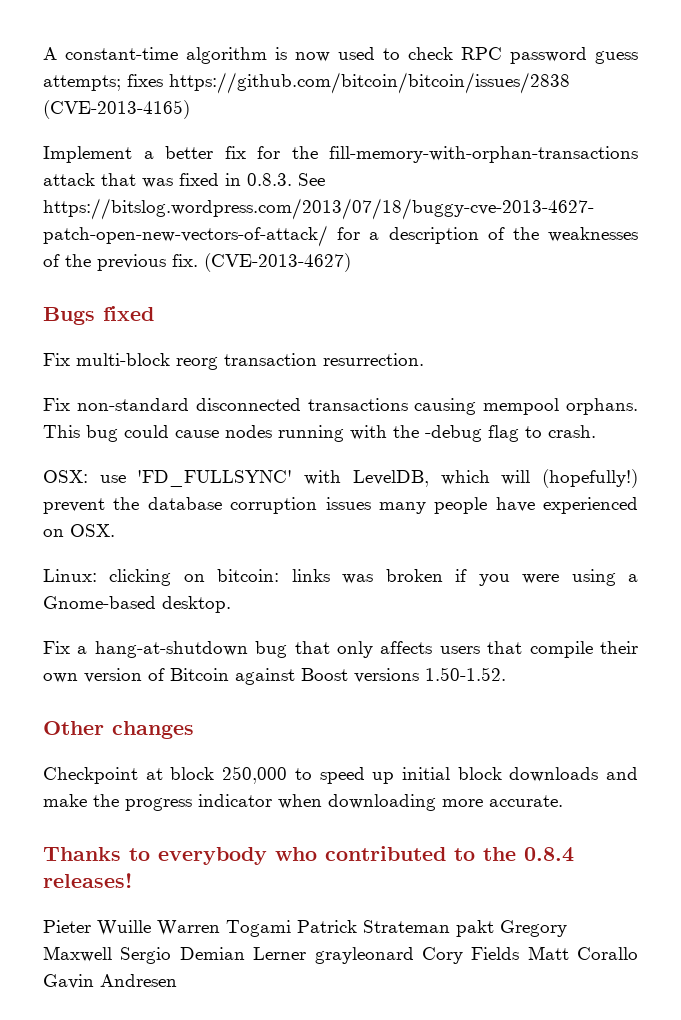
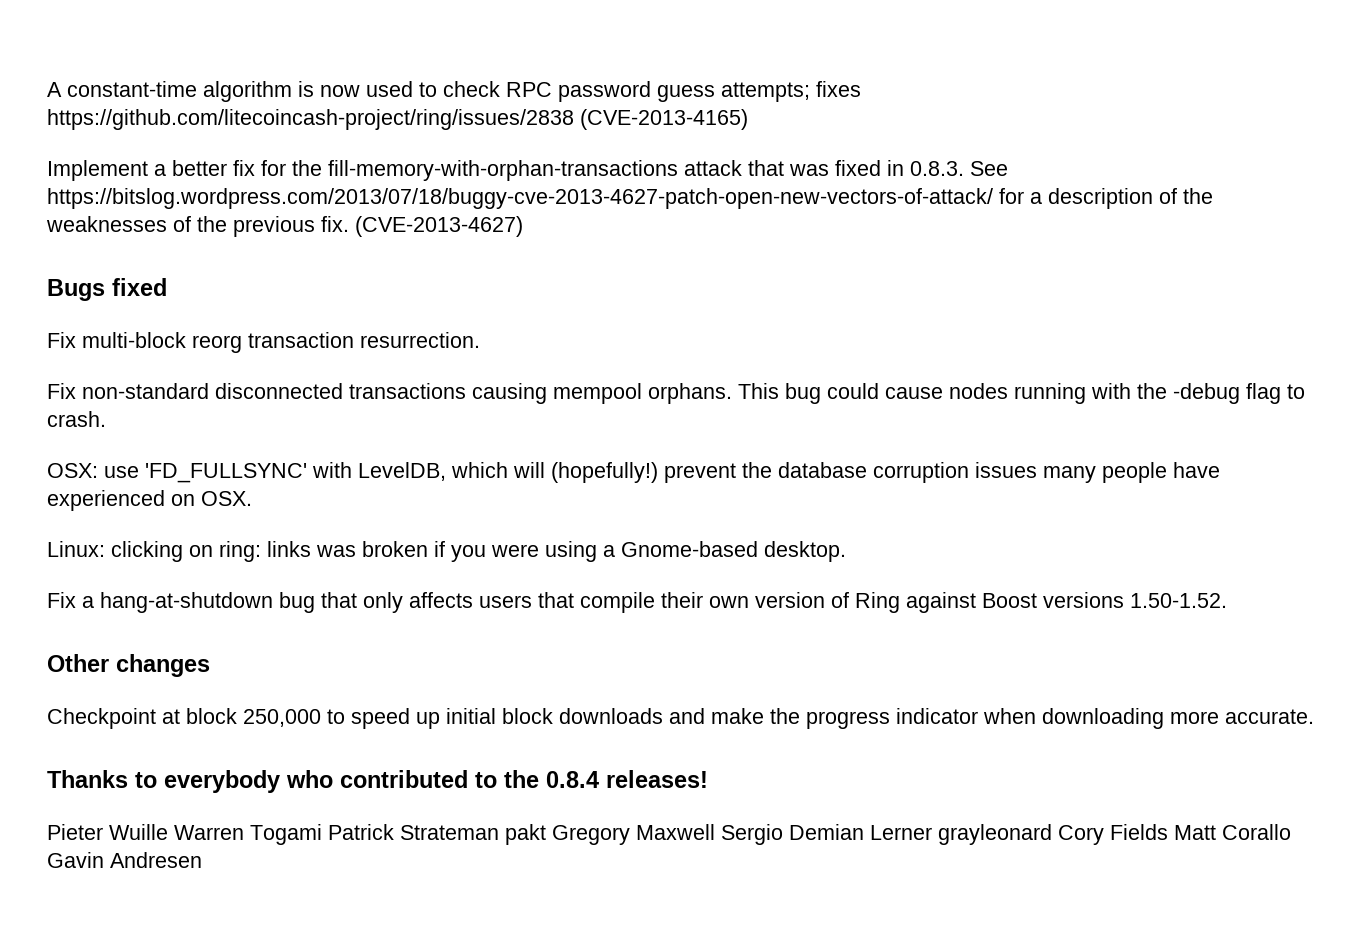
[169,72,570,94] https://github.com/bitcoin/bitcoin/issues/2838 -> [47,109,574,130] https://github.com/litecoincash-project/ring/issues/2838
[217,569,280,582] bitcoin: -> [219,541,261,562] ring:
[170,668,229,681] Bitcoin -> [855,592,900,613] Ring

